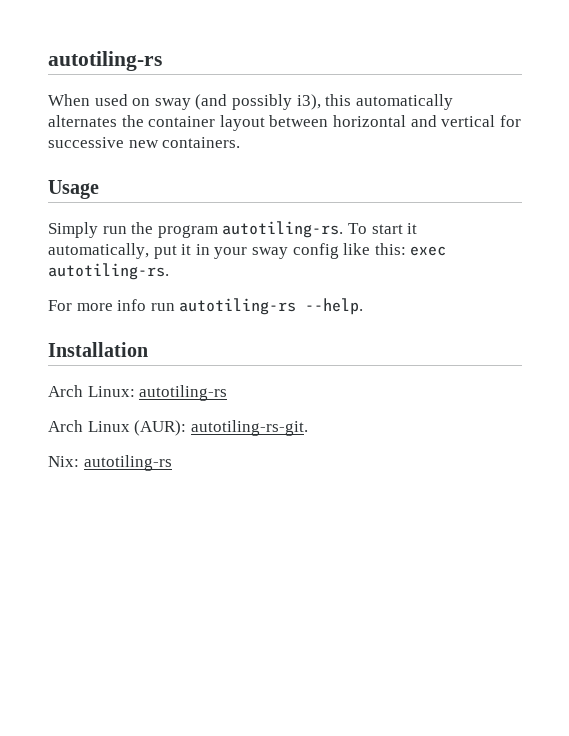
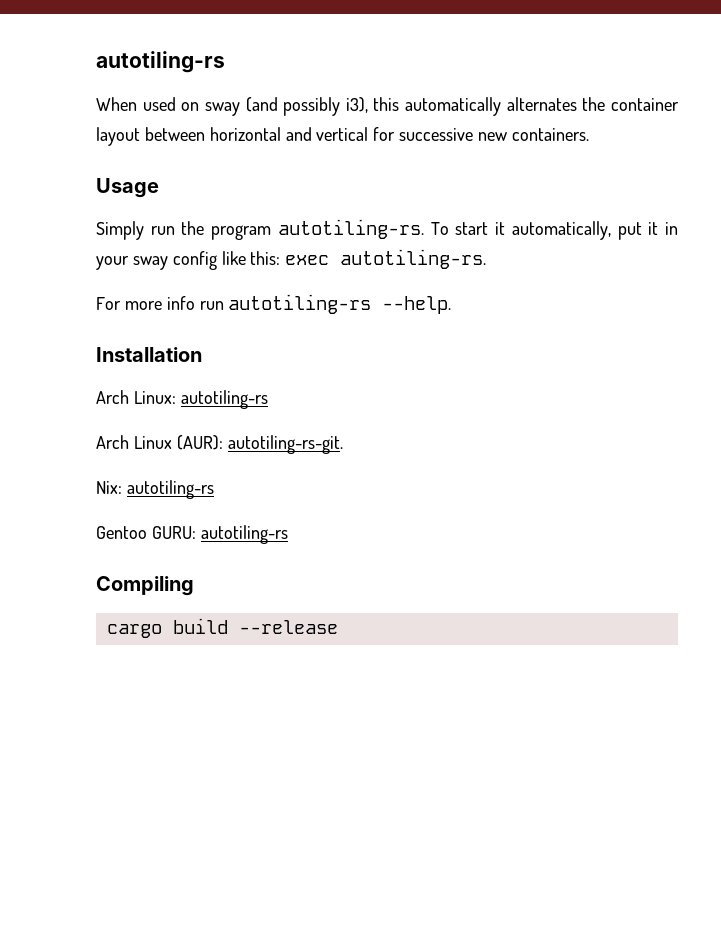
(172, 463) none -> [96,525,288,544] [96,576,194,596] [106,618,338,638] // Gentoo GURU: autotiling-rs // Compiling // cargo build --release

